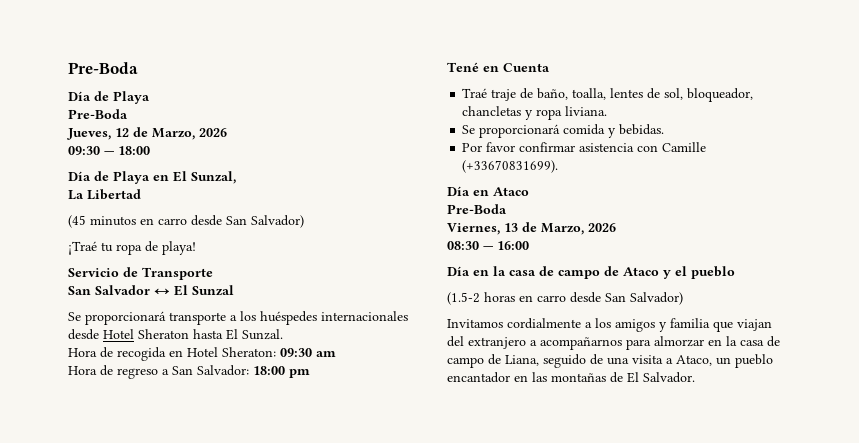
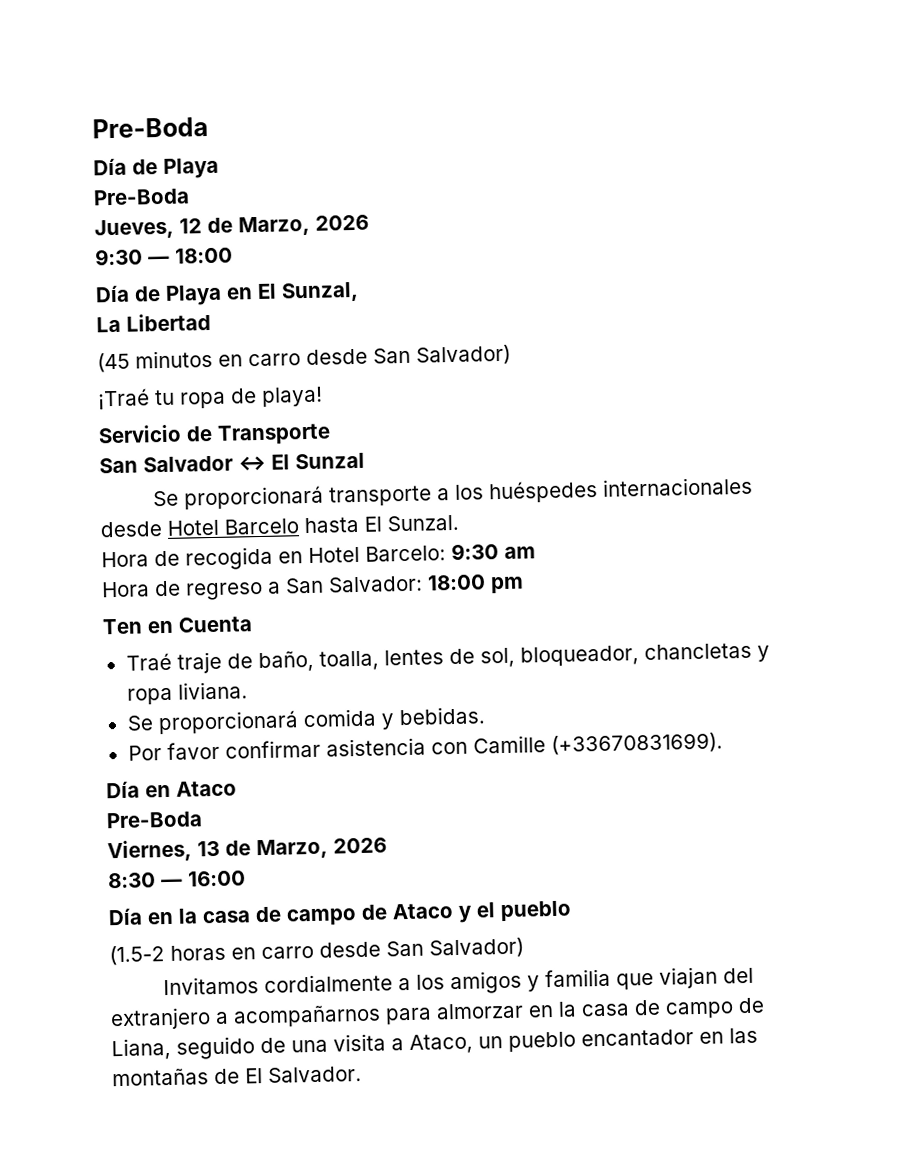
[68,146,100,155] 09:30 -> [95,248,143,266] 9:30
[138,329,189,339] Sheraton -> [224,518,299,535] Barcelo
[222,347,312,357] Sheraton: 09:30 -> [365,543,499,562] Barcelo: 9:30
[447,62,479,72] Tené -> [102,618,143,635] Ten
[447,241,479,250] 08:30 -> [108,872,156,889] 8:30

